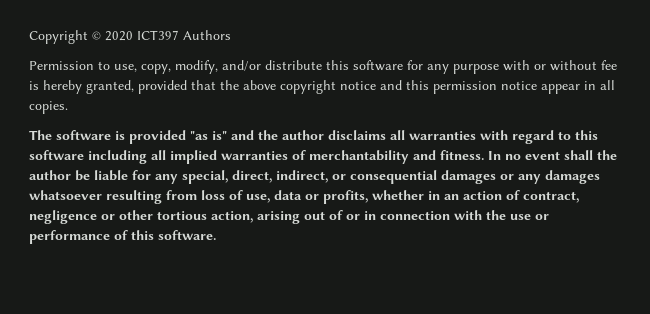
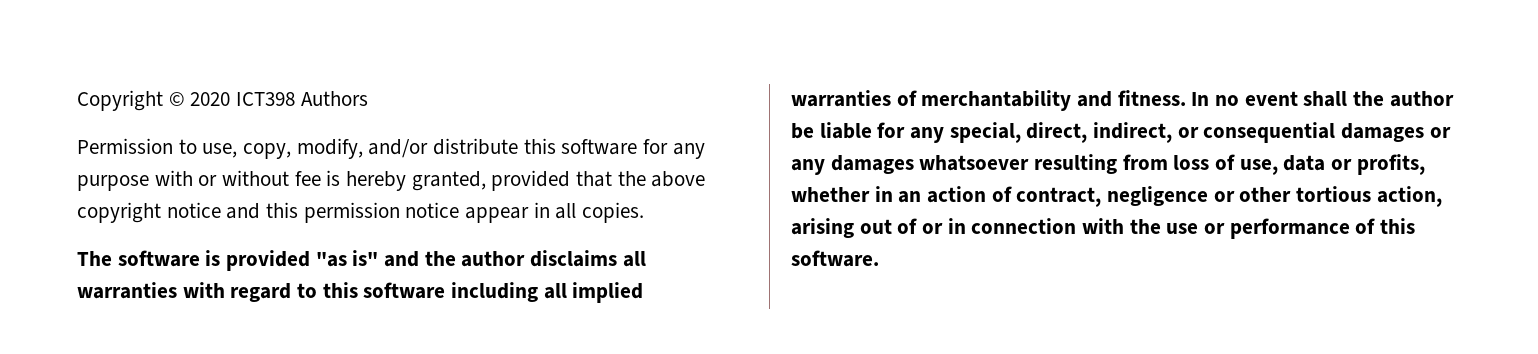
[137,30,179,40] ICT397 -> [236,92,296,106] ICT398

